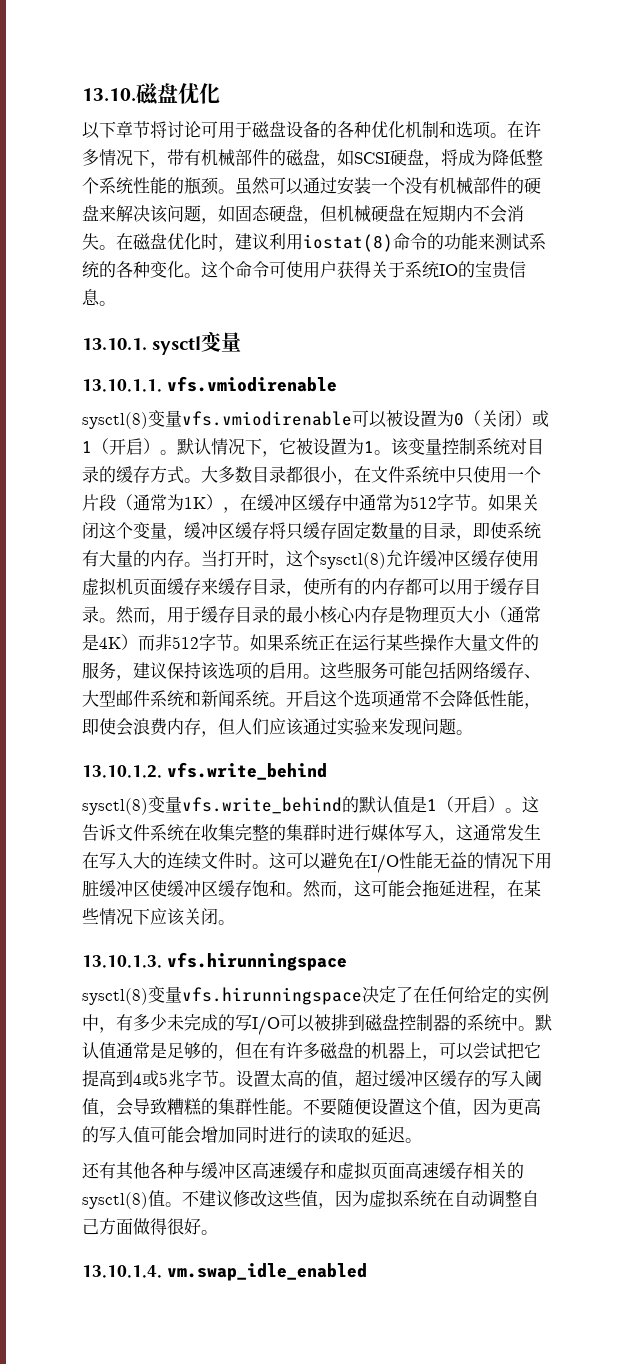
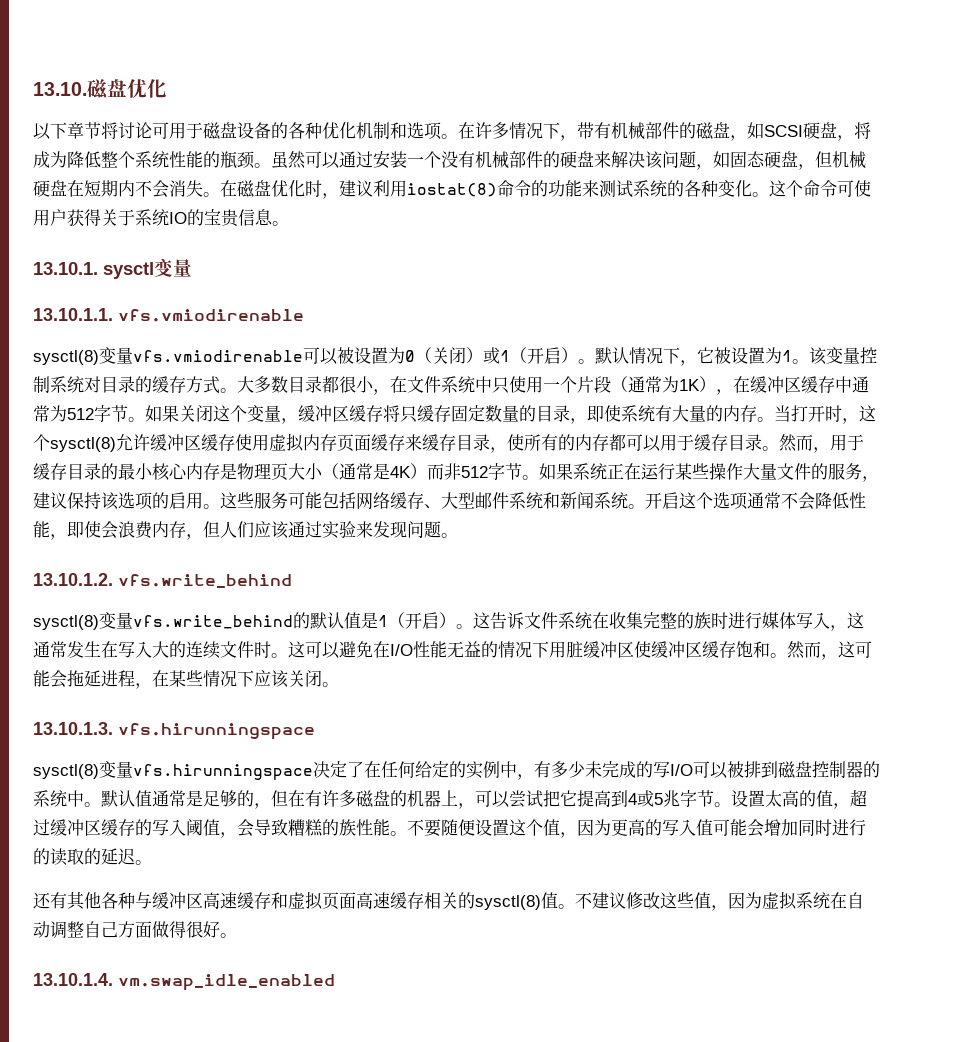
[116,578,133,595] 机 -> [303,434,337,451] 内存
[286,824,320,841] 集群 -> [694,612,711,629] 族
[218,1098,252,1115] 集群 -> [339,819,356,836] 族

